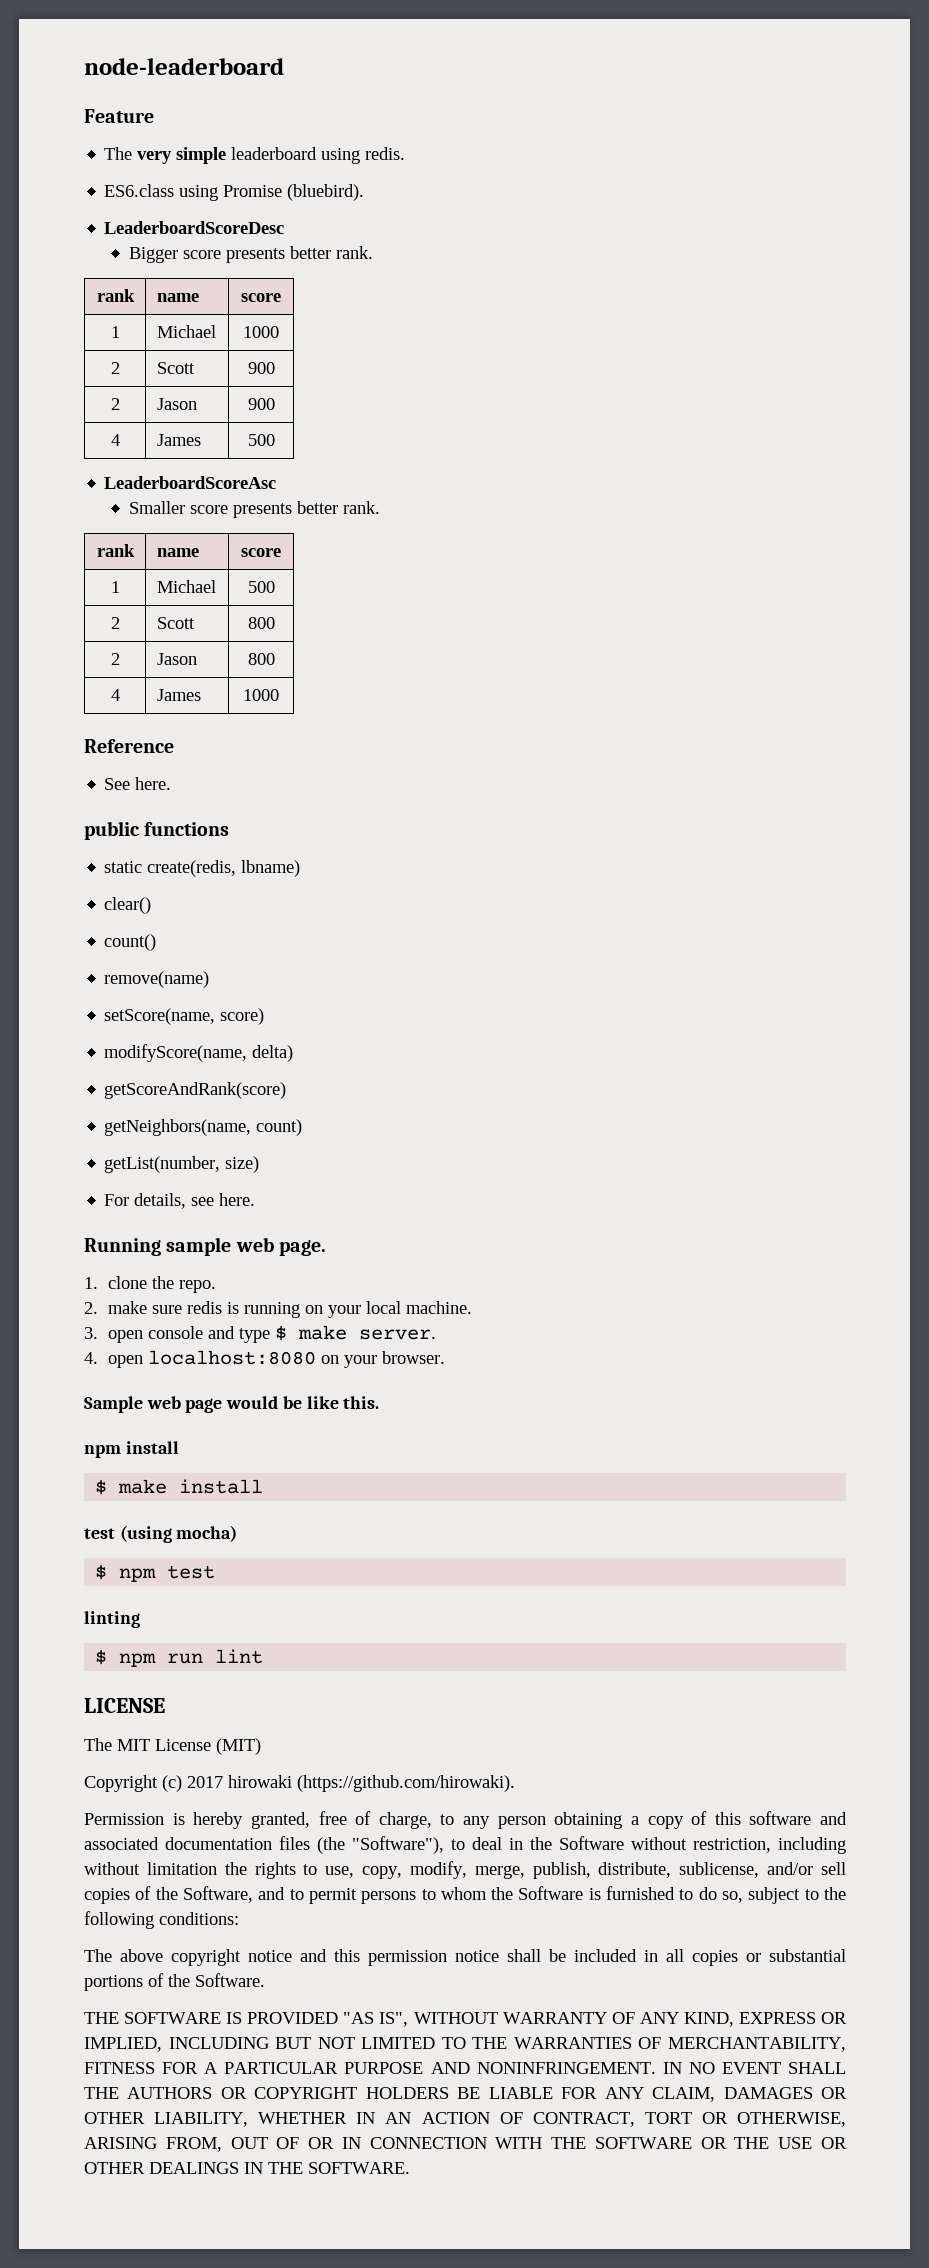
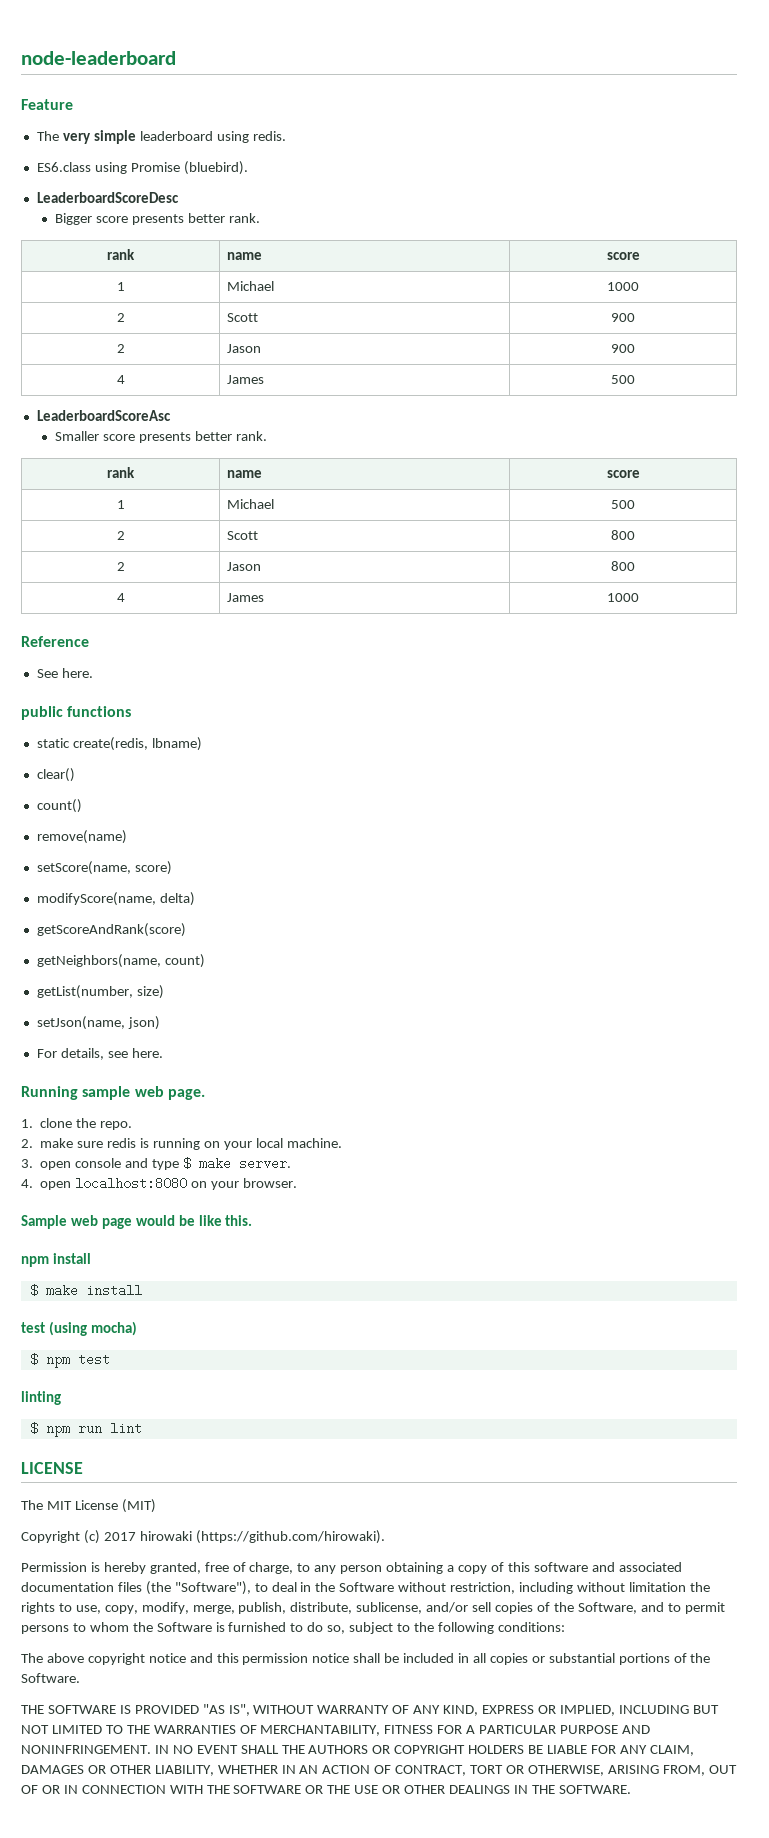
(260, 1164) none -> [36,1016,160,1030] // setJson(name, json)

